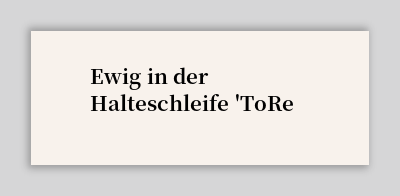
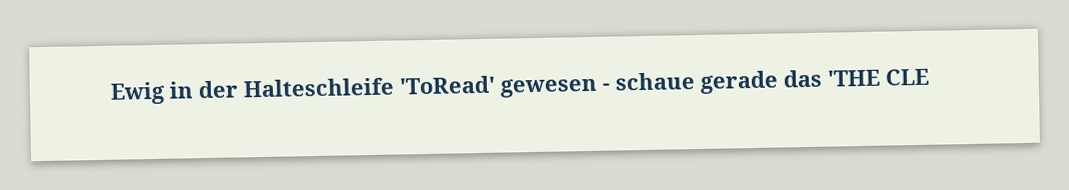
[234,94,294,111] 'ToRe -> [399,68,929,98] 'ToRead' gewesen - schaue gerade das 'THE CLE

